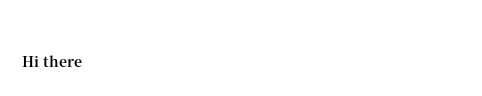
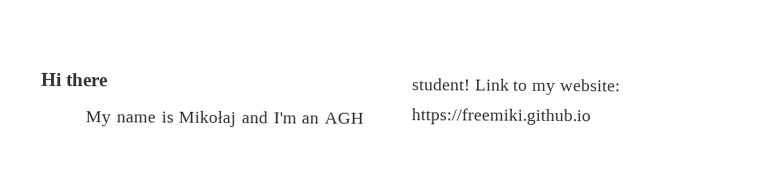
(82, 61) none -> [85,110,364,128] [412,78,621,96] [411,108,591,126] // My name is Mikołaj and I'm an AGH student! Link to my website: https://freemiki.github.io

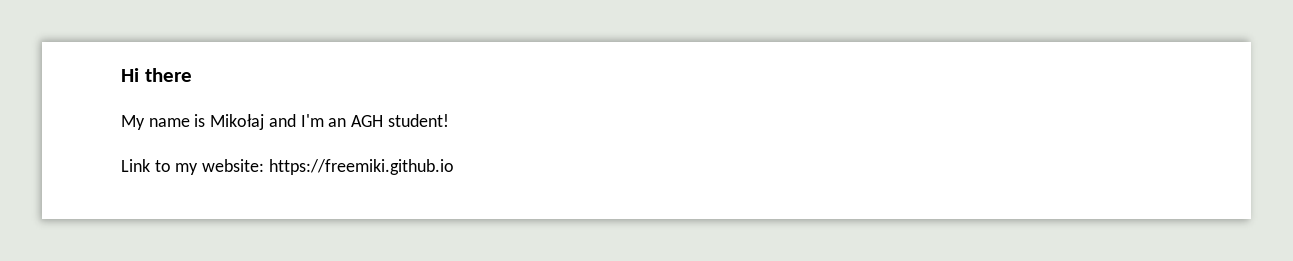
(471, 84) none -> (449, 120) //

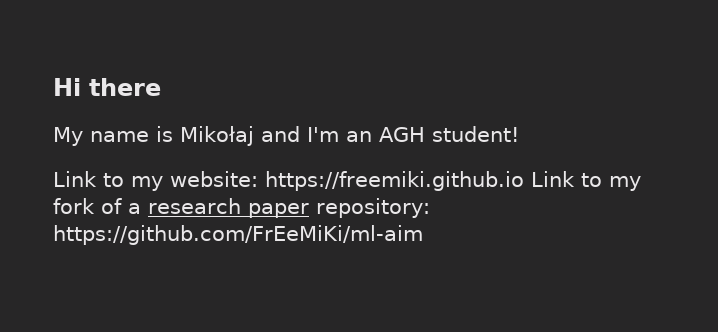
(454, 167) none -> [531,171,641,191] [53,198,430,218] [53,225,423,245] Link to my fork of a research paper repository: https://github.com/FrEeMiKi/ml-aim

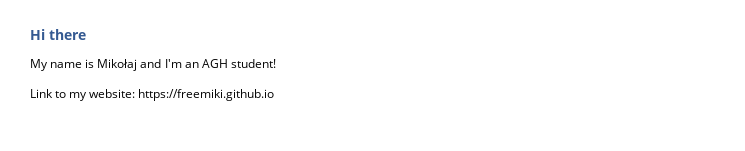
[531,171,641,191] [53,198,430,218] [53,225,423,245] Link to my fork of a research paper repository: https://github.com/FrEeMiKi/ml-aim -> (275, 95) none

